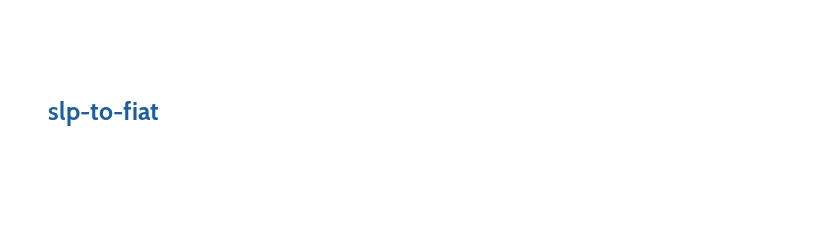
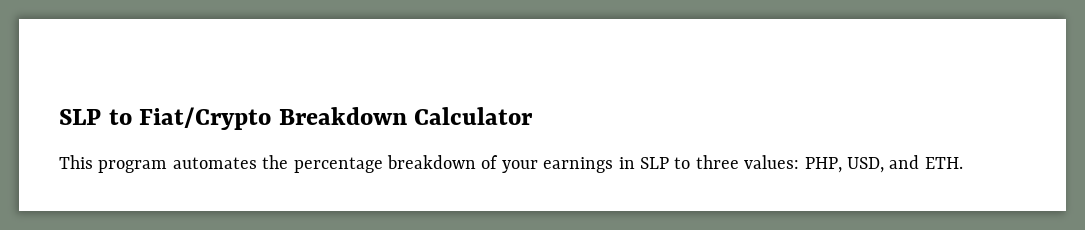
[48,101,159,126] slp-to-fiat -> [59,107,534,130] [59,155,963,173] SLP to Fiat/Crypto Breakdown Calculator // This program automates the percentage breakdown of your earnings in SLP to three values: PHP, USD, and ETH.

